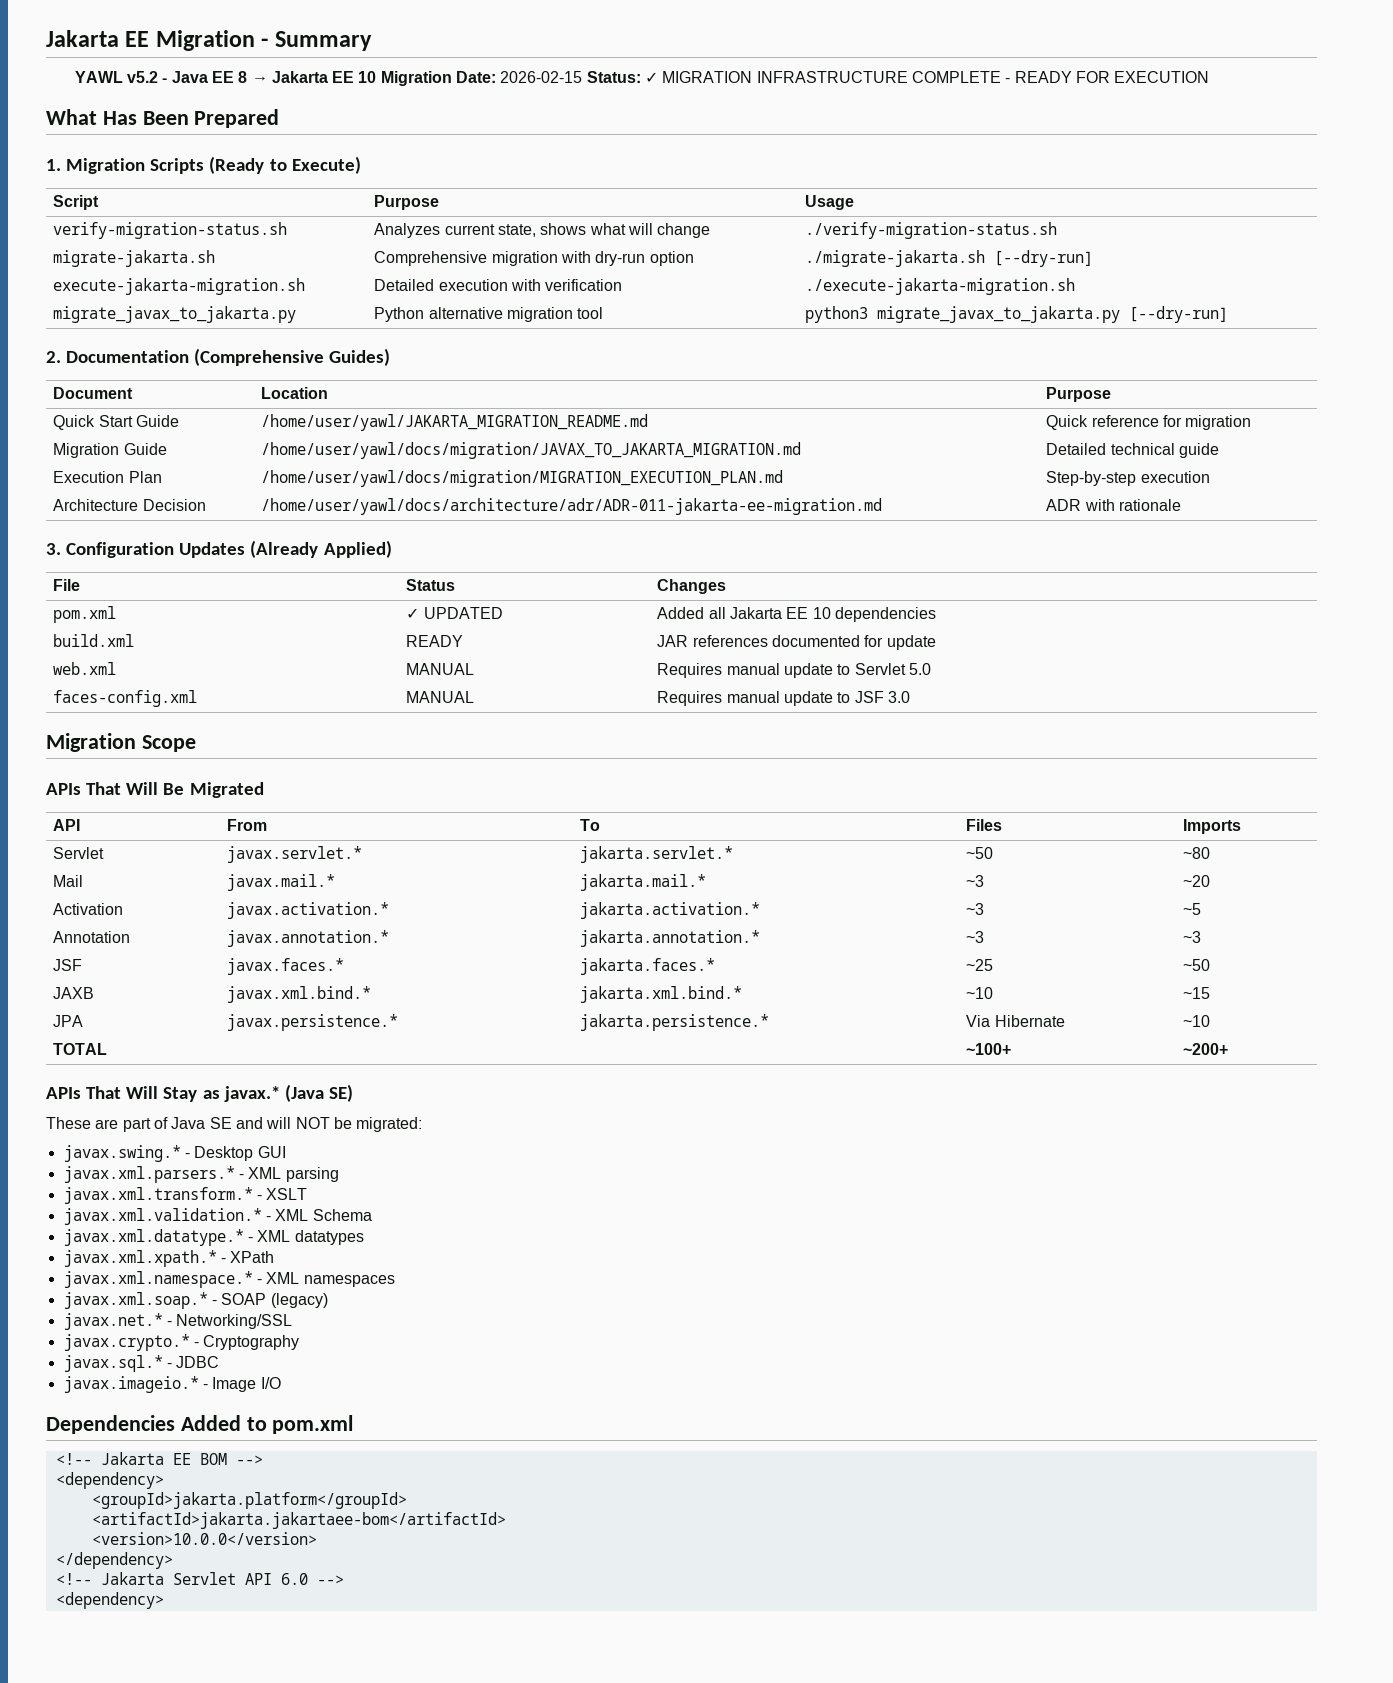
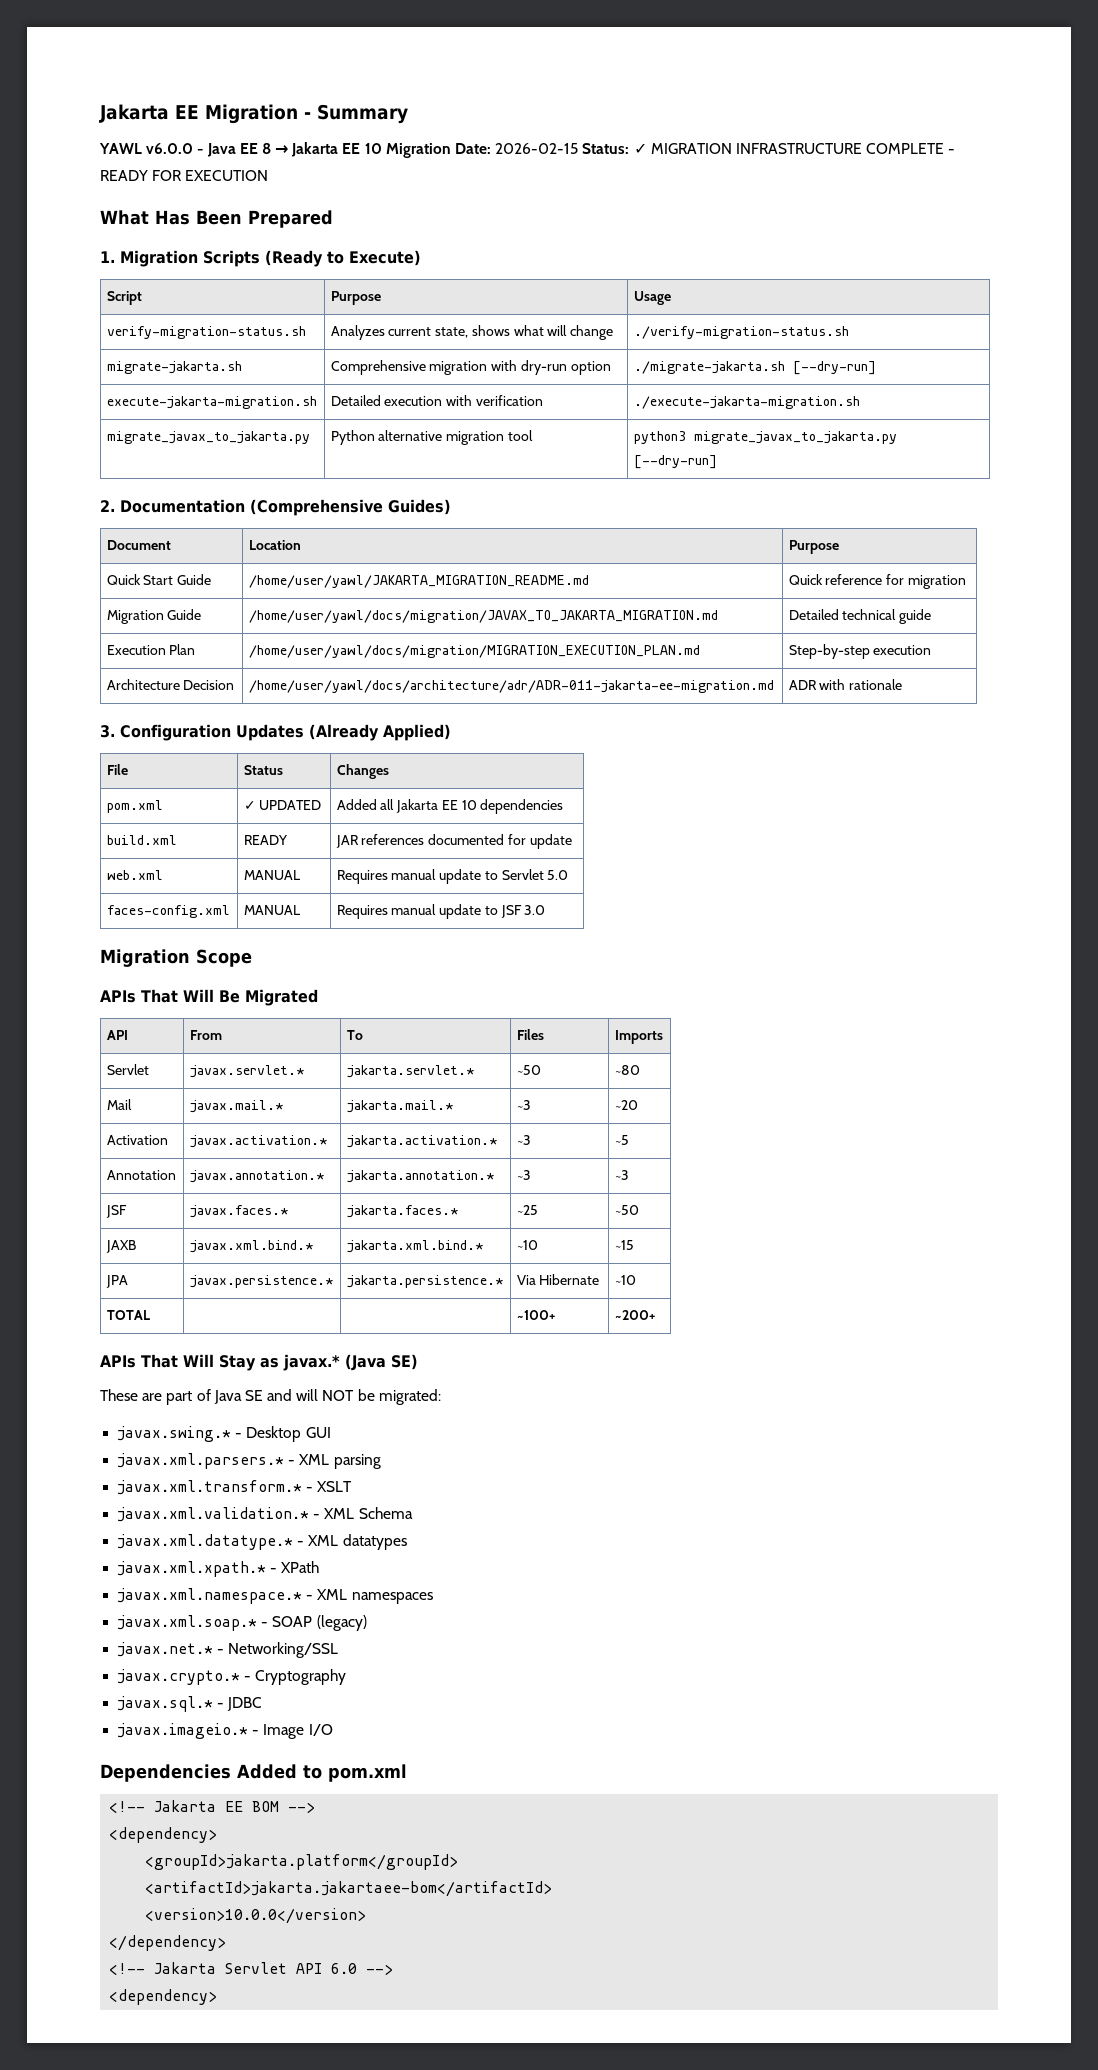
[126,71,158,83] v5.2 -> [146,143,194,154] v6.0.0

